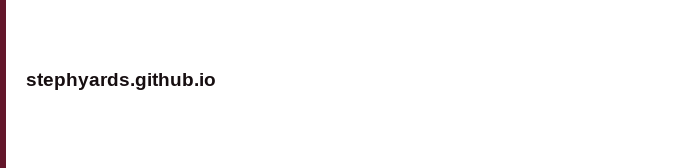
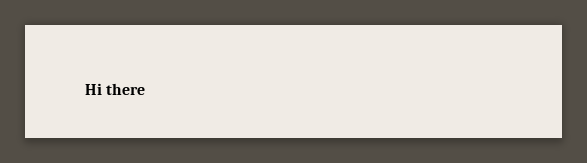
[26,73,216,90] stephyards.github.io -> [85,83,146,95] Hi there

